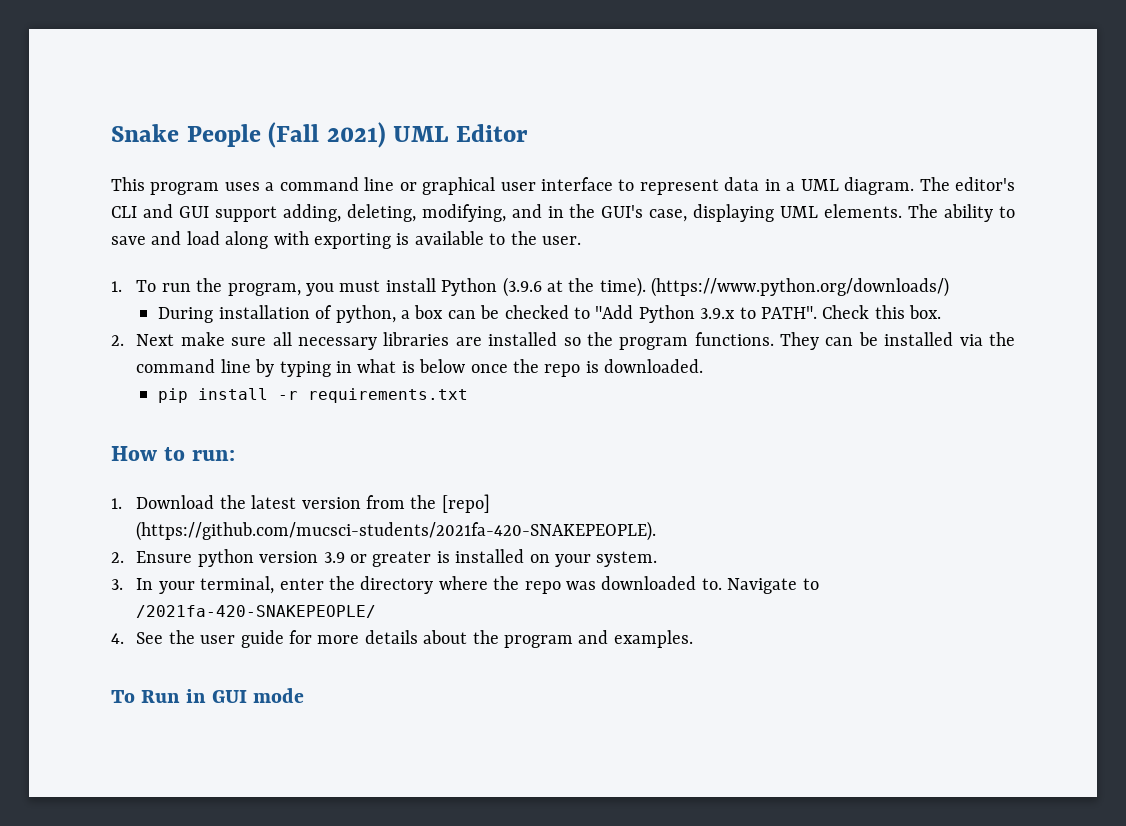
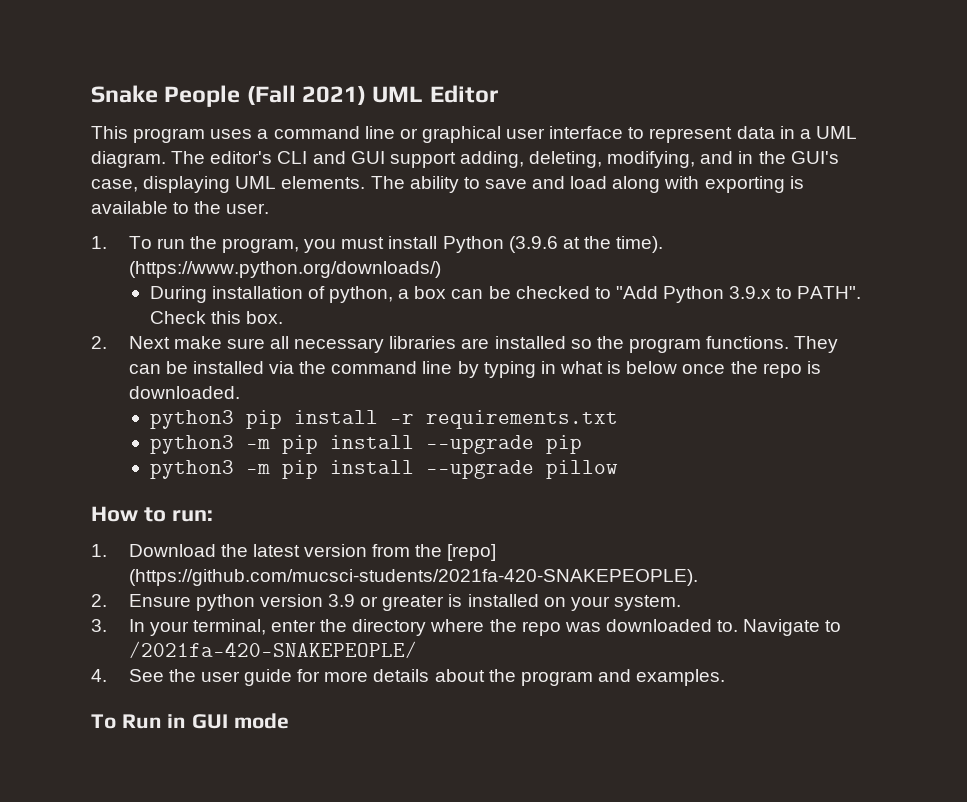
(704, 366) none -> [149,410,234,429] python3
(469, 395) none -> [149,435,582,454] [149,460,618,479] // python3 -m pip install --upgrade pip // python3 -m pip install --upgrade pillow

